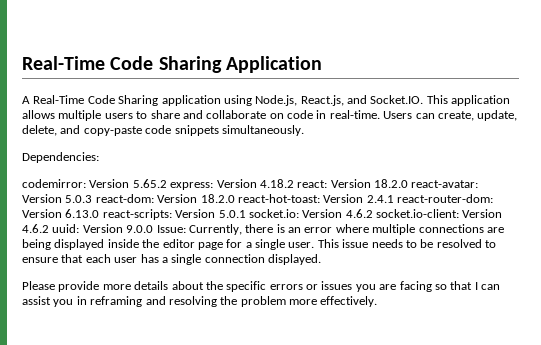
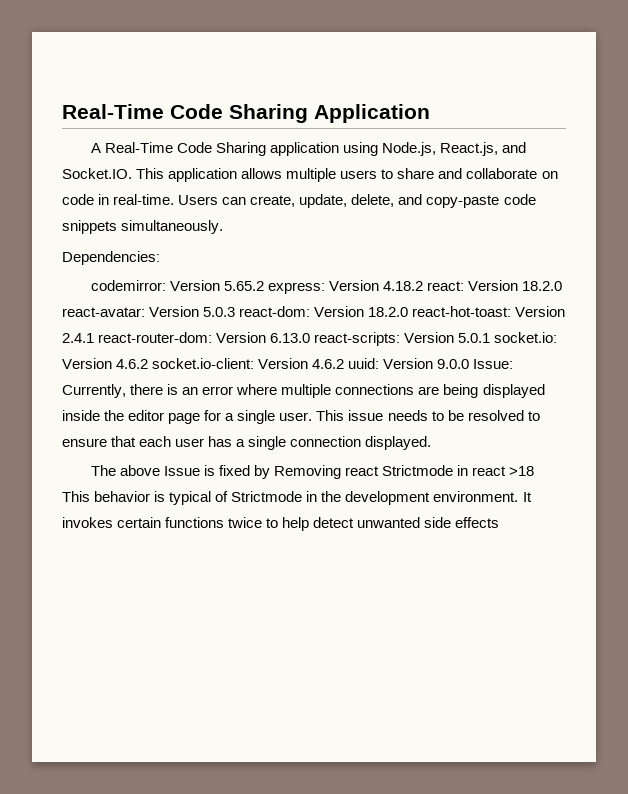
[22,281,500,292] [22,296,378,307] Please provide more details about the specific errors or issues you are facing so that I can assist you in reframing and resolving the problem more effectively. -> [90,465,535,479] [62,491,532,505] [62,517,500,531] The above Issue is fixed by Removing react Strictmode in react >18 This behavior is typical of Strictmode in the development environment. It invokes certain functions twice to help detect unwanted side effects

